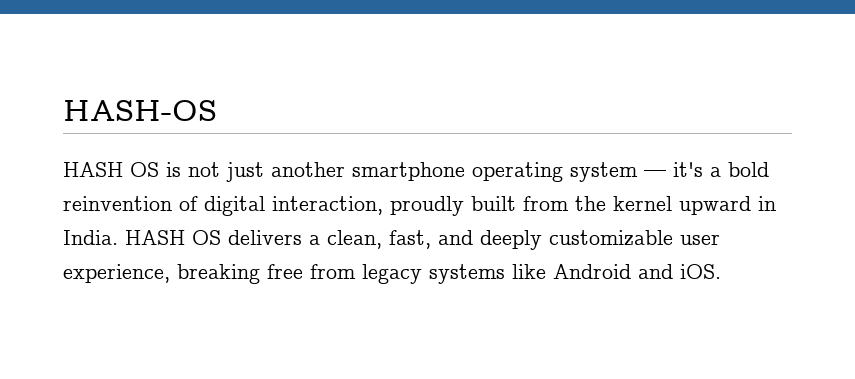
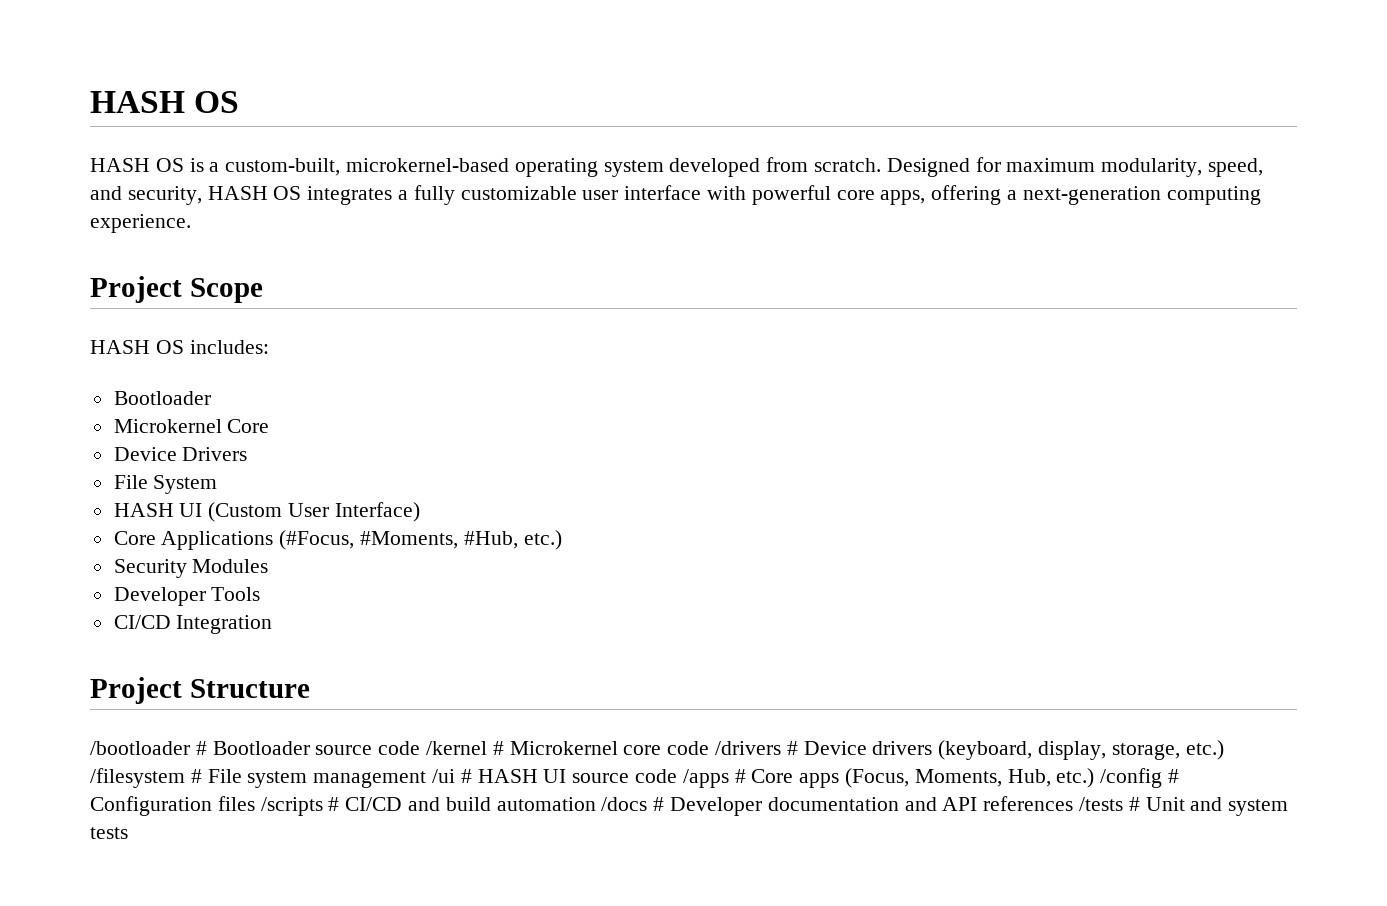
[63,100,217,121] HASH-OS -> [90,91,240,113] HASH OS
[188,162,769,182] [63,196,776,216] [63,230,720,250] [63,264,721,284] not just another smartphone operating system — it's a bold reinvention of digital interaction, proudly built from the kernel upward in India. HASH OS delivers a clean, fast, and deeply customizable user experience, breaking free from legacy systems like Android and iOS. -> [209,157,1264,177] [90,185,1261,205] [90,214,191,233] [90,276,263,303] [90,340,269,354] [113,391,211,405] [113,419,270,433] [113,447,248,461] [113,475,218,494] [113,502,420,522] [113,530,562,550] [113,559,269,578] [113,587,261,606] [113,615,273,634] [90,677,310,704] [90,740,1224,760] [90,768,1180,788] [90,796,1289,816] [90,827,128,839] a custom-built, microkernel-based operating system developed from scratch. Designed for maximum modularity, speed, and security, HASH OS integrates a fully customizable user interface with powerful core apps, offering a next-generation computing experience. // Project Scope // HASH OS includes: // Bootloader // Microkernel Core // Device Drivers // File System // HASH UI (Custom User Interface) // Core Applications (#Focus, #Moments, #Hub, etc.) // Security Modules // Developer Tools // CI/CD Integration // Project Structure // /bootloader # Bootloader source code /kernel # Microkernel core code /drivers # Device drivers (keyboard, display, storage, etc.) /filesystem # File system management /ui # HASH UI source code /apps # Core apps (Focus, Moments, Hub, etc.) /config # Configuration files /scripts # CI/CD and build automation /docs # Developer documentation and API references /tests # Unit and system tests

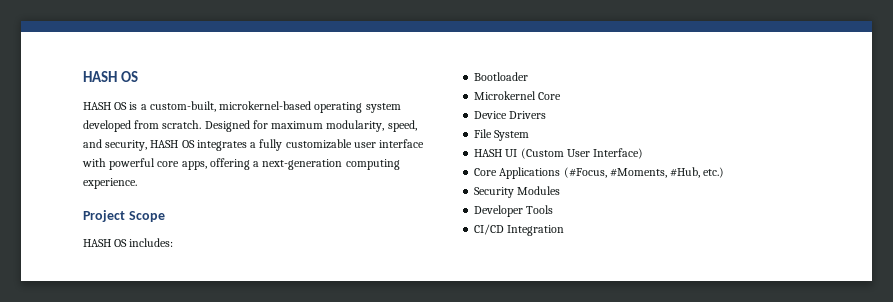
[90,677,310,704] [90,740,1224,760] [90,768,1180,788] [90,796,1289,816] [90,827,128,839] // Project Structure // /bootloader # Bootloader source code /kernel # Microkernel core code /drivers # Device drivers (keyboard, display, storage, etc.) /filesystem # File system management /ui # HASH UI source code /apps # Core apps (Focus, Moments, Hub, etc.) /config # Configuration files /scripts # CI/CD and build automation /docs # Developer documentation and API references /tests # Unit and system tests -> (565, 230) none

